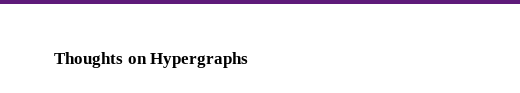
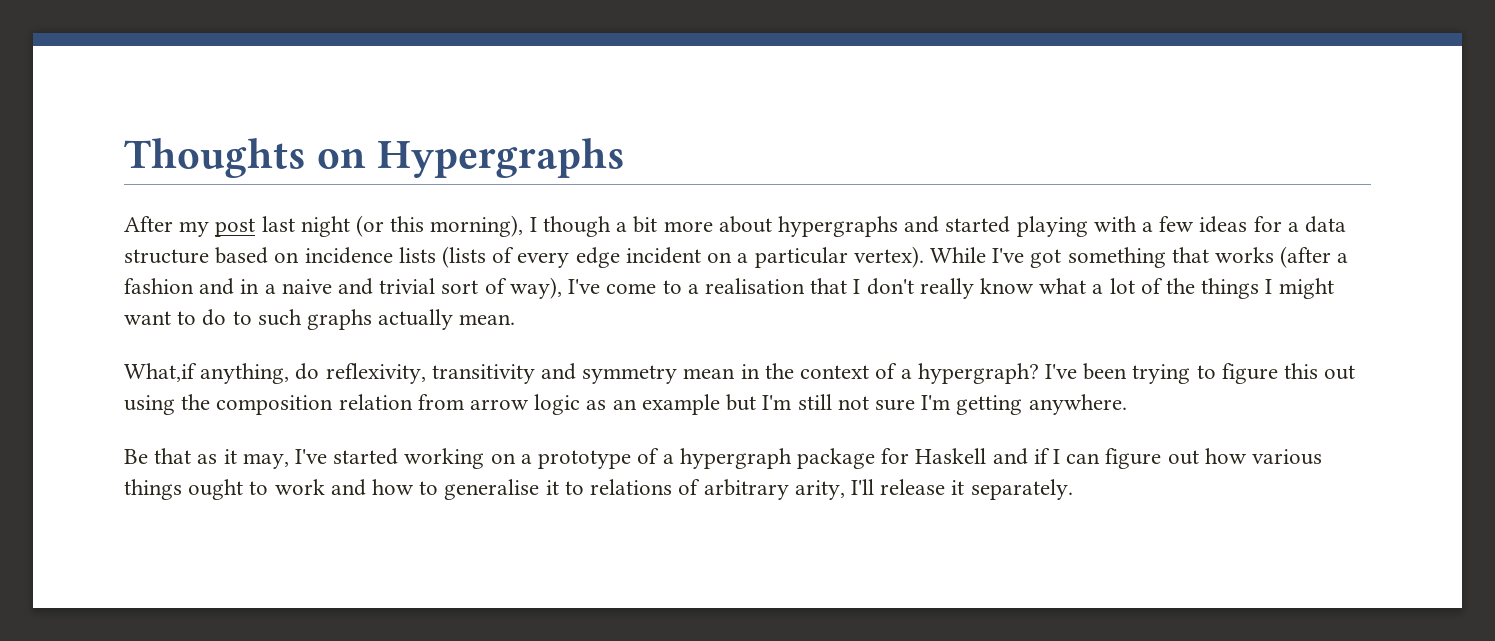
(249, 60) none -> [124,215,1347,237] [124,246,1349,268] [124,277,1334,299] [124,309,516,330] [124,363,1356,384] [124,394,1127,415] [124,448,1323,469] [124,479,1073,500] // After my post last night (or this morning), I though a bit more about hypergraphs and started playing with a few ideas for a data structure based on incidence lists (lists of every edge incident on a particular vertex). While I've got something that works (after a fashion and in a naive and trivial sort of way), I've come to a realisation that I don't really know what a lot of the things I might want to do to such graphs actually mean. // What,if anything, do reflexivity, transitivity and symmetry mean in the context of a hypergraph? I've been trying to figure this out using the composition relation from arrow logic as an example but I'm still not sure I'm getting anywhere. // Be that as it may, I've started working on a prototype of a hypergraph package for Haskell and if I can figure out how various things ought to work and how to generalise it to relations of arbitrary arity, I'll release it separately.

